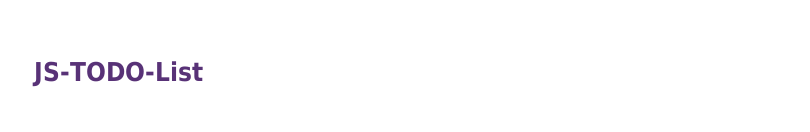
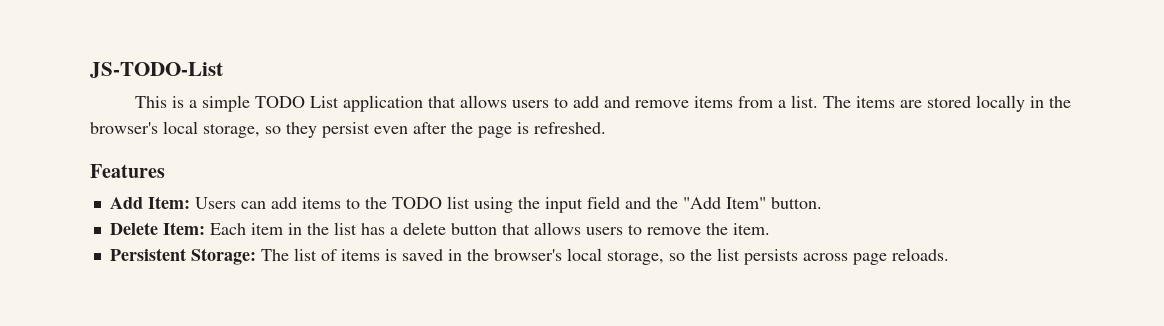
(203, 74) none -> [135,95,1072,112] [90,121,606,138] [90,164,165,178] [109,196,822,213] [109,222,770,235] [109,248,949,265] // This is a simple TODO List application that allows users to add and remove items from a list. The items are stored locally in the browser's local storage, so they persist even after the page is refreshed. // Features // Add Item: Users can add items to the TODO list using the input field and the "Add Item" button. // Delete Item: Each item in the list has a delete button that allows users to remove the item. // Persistent Storage: The list of items is saved in the browser's local storage, so the list persists across page reloads.

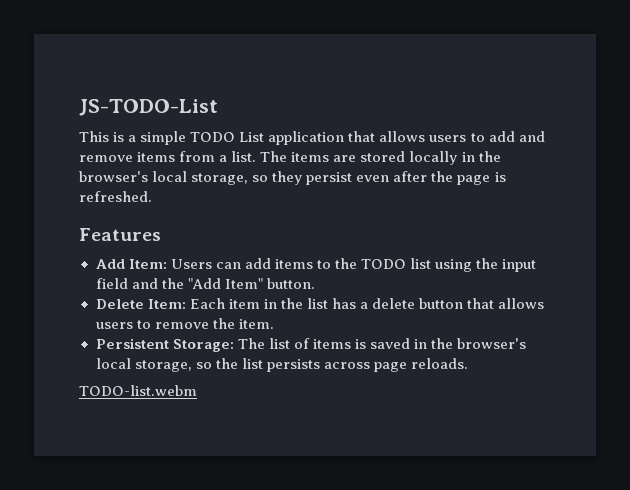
(949, 254) none -> [79,385,197,396] // TODO-list.webm

